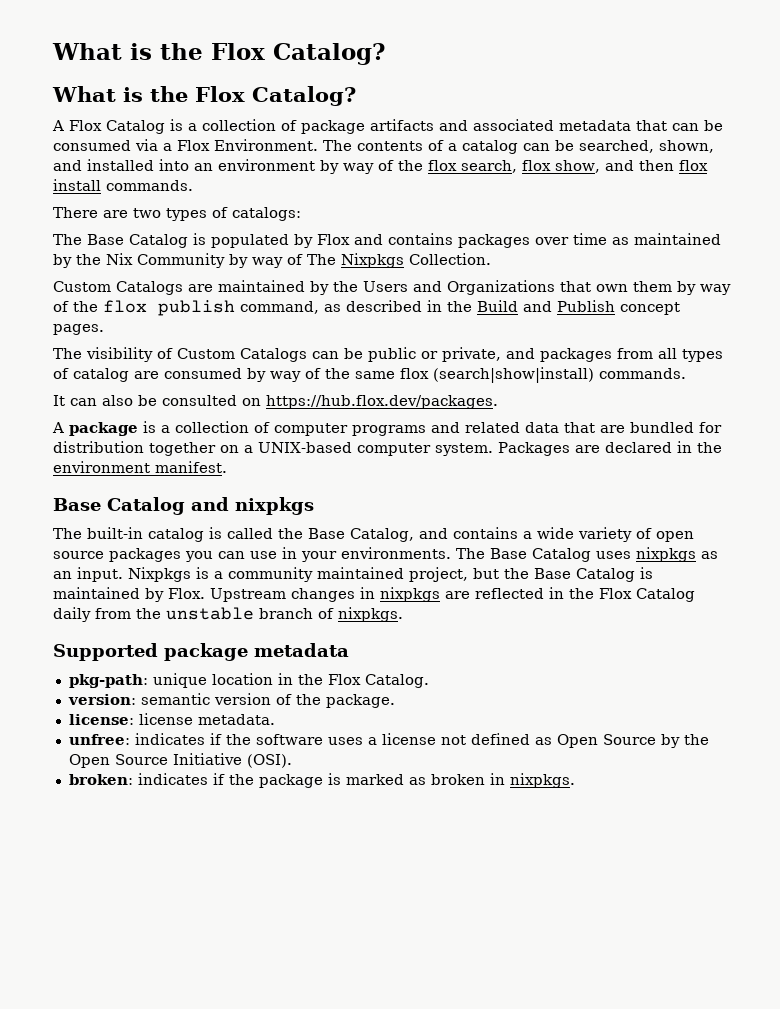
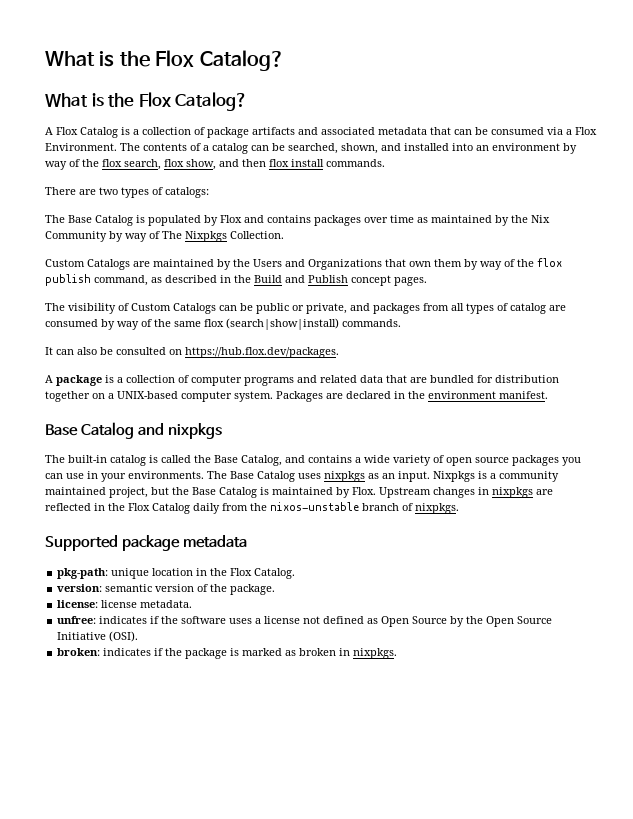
[166,607,254,620] unstable -> [270,502,359,511] nixos-unstable

